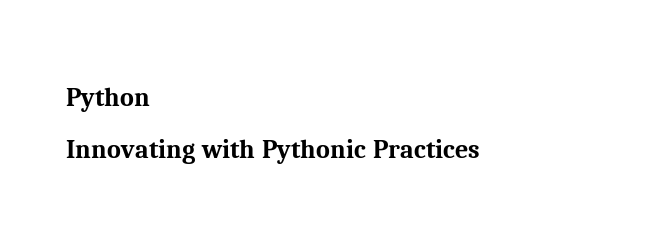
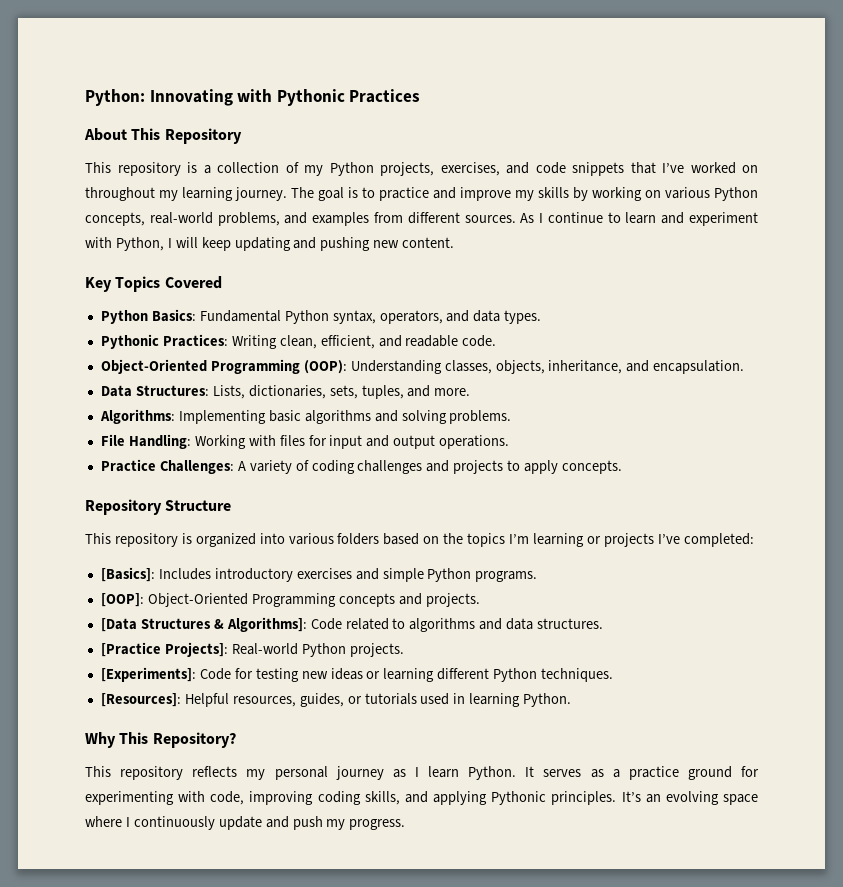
[66,87,150,112] Python // -> [85,89,145,106] Python:
(481, 148) none -> [84,128,242,144] [85,162,758,176] [85,187,758,201] [85,212,759,226] [85,237,455,251] [85,276,222,292] [100,309,542,324] [100,334,497,349] [100,359,745,374] [100,385,471,399] [99,409,512,424] [100,434,510,449] [100,459,623,474] [85,499,232,515] [85,533,754,547] [100,567,538,582] [100,593,480,607] [100,617,604,632] [100,642,404,657] [100,667,614,682] [100,693,572,707] [85,732,236,748] [85,766,759,780] [85,791,758,805] [85,816,406,830] // About This Repository // This repository is a collection of my Python projects, exercises, and code snippets that I’ve worked on throughout my learning journey. The goal is to practice and improve my skills by working on various Python concepts, real-world problems, and examples from different sources. As I continue to learn and experiment with Python, I will keep updating and pushing new content. // Key Topics Covered // Python Basics: Fundamental Python syntax, operators, and data types. // Pythonic Practices: Writing clean, efficient, and readable code. // Object-Oriented Programming (OOP): Understanding classes, objects, inheritance, and encapsulation. // Data Structures: Lists, dictionaries, sets, tuples, and more. // Algorithms: Implementing basic algorithms and solving problems. // File Handling: Working with files for input and output operations. // Practice Challenges: A variety of coding challenges and projects to apply concepts. // Repository Structure // This repository is organized into various folders based on the topics I’m learning or projects I’ve completed: // [Basics]: Includes introductory exercises and simple Python programs. // [OOP]: Object-Oriented Programming concepts and projects. // [Data Structures & Algorithms]: Code related to algorithms and data structures. // [Practice Projects]: Real-world Python projects. // [Experiments]: Code for testing new ideas or learning different Python techniques. // [Resources]: Helpful resources, guides, or tutorials used in learning Python. // Why This Repository? // This repository reflects my personal journey as I learn Python. It serves as a practice ground for experimenting with code, improving coding skills, and applying Pythonic principles. It’s an evolving space where I continuously update and push my progress.

